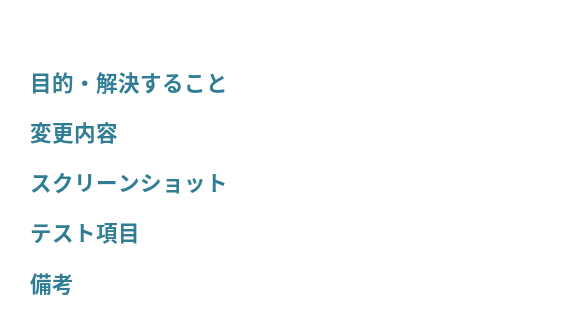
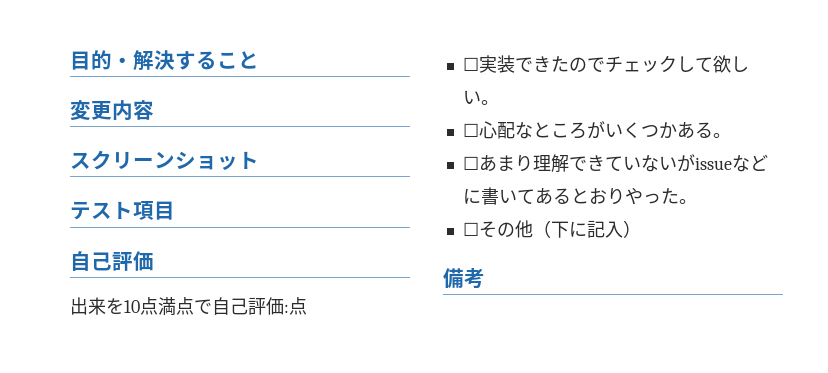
(140, 233) none -> [70,251,154,271] [70,297,307,316] [462,55,749,73] [462,90,499,105] [462,121,731,139] [462,154,768,173] [462,187,697,205] [462,220,641,238] // 自己評価 // 出来を10点満点で自己評価:点 // ☐実装できたのでチェックして欲しい。 // ☐心配なところがいくつかある。 // ☐あまり理解できていないがissueなどに書いてあるとおりやった。 // ☐その他（下に記入）

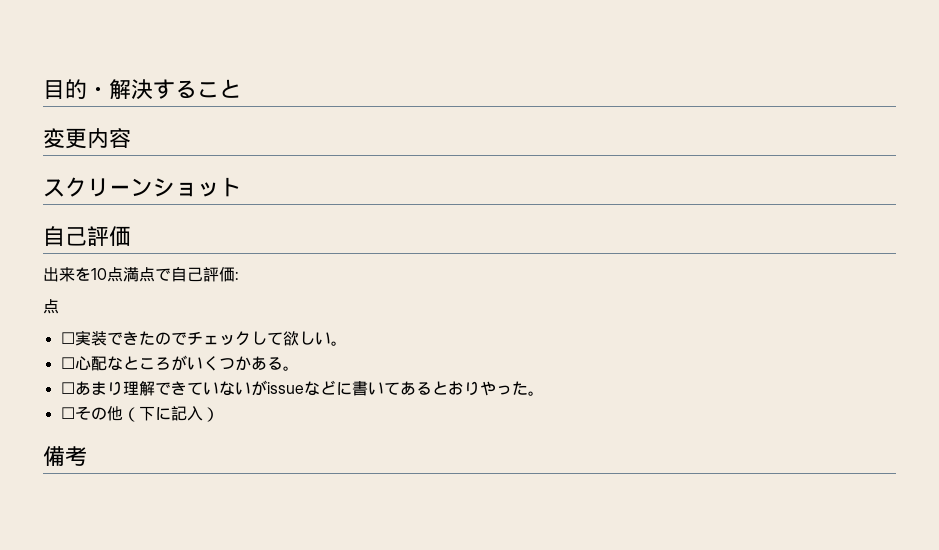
[70,201,175,220] // テスト項目 -> (241, 187) none
(289, 308) none -> (239, 275) //

